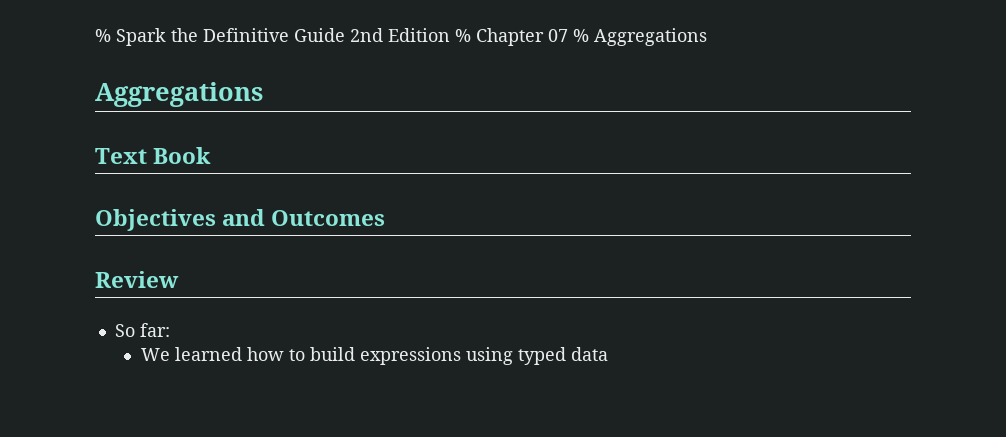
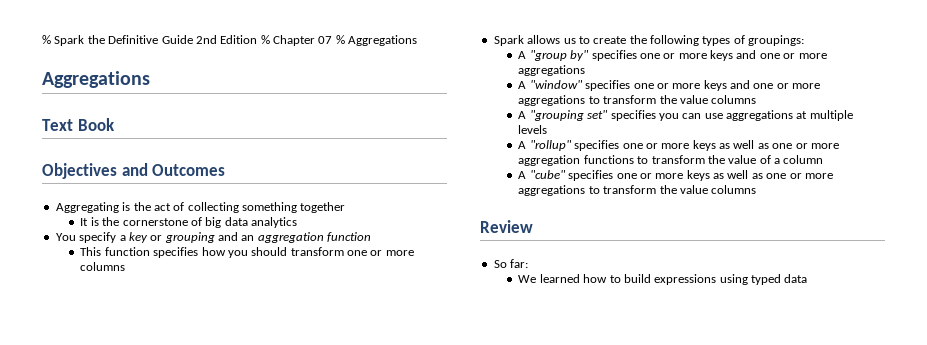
(386, 218) none -> [55,202,346,213] [80,217,298,228] [55,232,372,243] [80,247,414,258] [80,262,126,271] [493,35,805,46] [518,50,827,61] [518,65,586,76] [518,80,821,91] [518,95,757,106] [518,110,853,121] [518,125,548,134] [518,140,839,151] [518,155,824,166] [518,170,833,181] [518,185,757,196] // Aggregating is the act of collecting something together // It is the cornerstone of big data analytics // You specify a key or grouping and an aggregation function // This function specifies how you should transform one or more columns // Spark allows us to create the following types of groupings: // A "group by" specifies one or more keys and one or more aggregations // A "window" specifies one or more keys and one or more aggregations to transform the value columns // A "grouping set" specifies you can use aggregations at multiple levels // A "rollup" specifies one or more keys as well as one or more aggregation functions to transform the value of a column // A "cube" specifies one or more keys as well as one or more aggregations to transform the value columns

